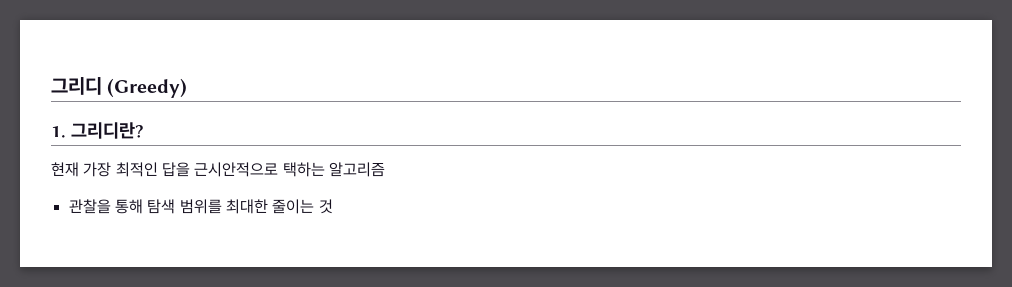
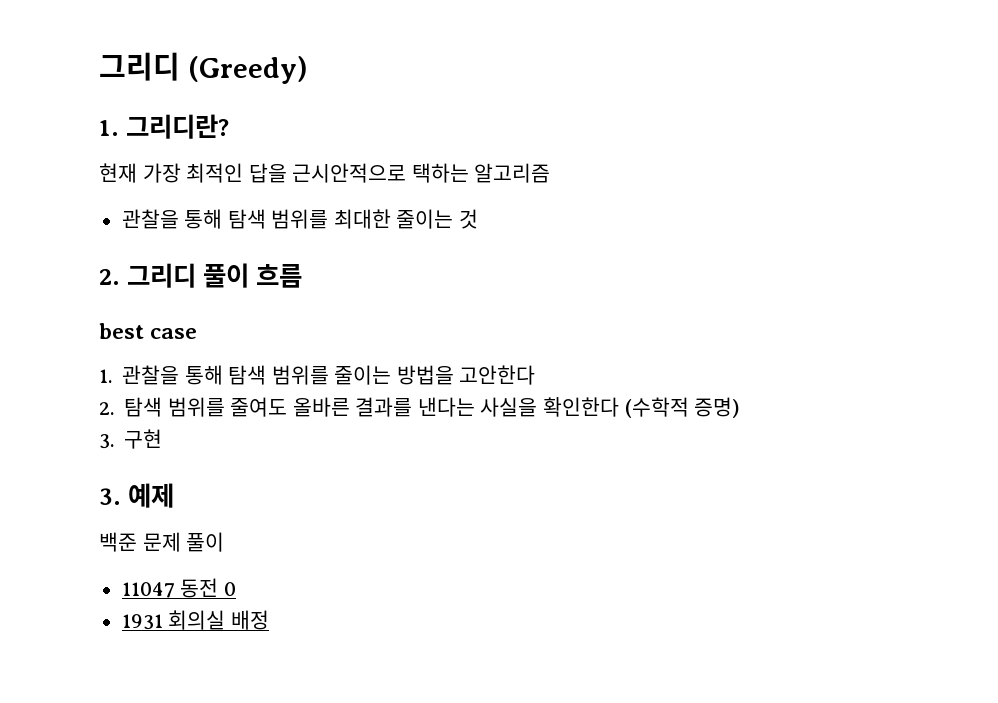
(333, 206) none -> [99,263,302,288] [99,323,198,339] [99,365,536,385] [99,397,740,418] [99,429,163,449] [99,483,174,508] [99,532,225,552] [121,578,236,598] [121,610,269,630] // 2. 그리디 풀이 흐름 // best case // 1. 관찰을 통해 탐색 범위를 줄이는 방법을 고안한다 // 2. 탐색 범위를 줄여도 올바른 결과를 낸다는 사실을 확인한다 (수학적 증명) // 3. 구현 // 3. 예제 // 백준 문제 풀이 // 11047 동전 0 // 1931 회의실 배정

